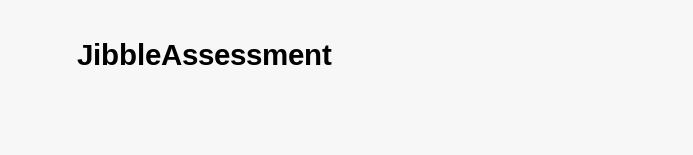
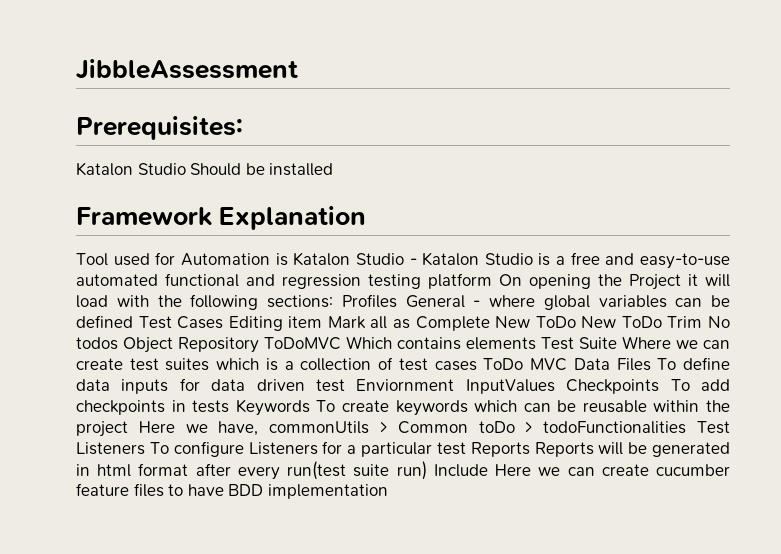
(332, 54) none -> [76,116,243,140] [76,162,334,176] [76,206,367,230] [76,252,730,269] [76,273,730,290] [76,294,730,310] [76,315,730,331] [76,336,730,353] [76,357,731,371] [76,378,730,394] [76,399,730,416] [76,421,730,437] [76,441,731,457] [76,461,730,480] [76,483,388,499] // Prerequisites: // Katalon Studio Should be installed // Framework Explanation // Tool used for Automation is Katalon Studio - Katalon Studio is a free and easy-to-use automated functional and regression testing platform On opening the Project it will load with the following sections: Profiles General - where global variables can be defined Test Cases Editing item Mark all as Complete New ToDo New ToDo Trim No todos Object Repository ToDoMVC Which contains elements Test Suite Where we can create test suites which is a collection of test cases ToDo MVC Data Files To define data inputs for data driven test Enviornment InputValues Checkpoints To add checkpoints in tests Keywords To create keywords which can be reusable within the project Here we have, commonUtils > Common toDo > todoFunctionalities Test Listeners To configure Listeners for a particular test Reports Reports will be generated in html format after every run(test suite run) Include Here we can create cucumber feature files to have BDD implementation

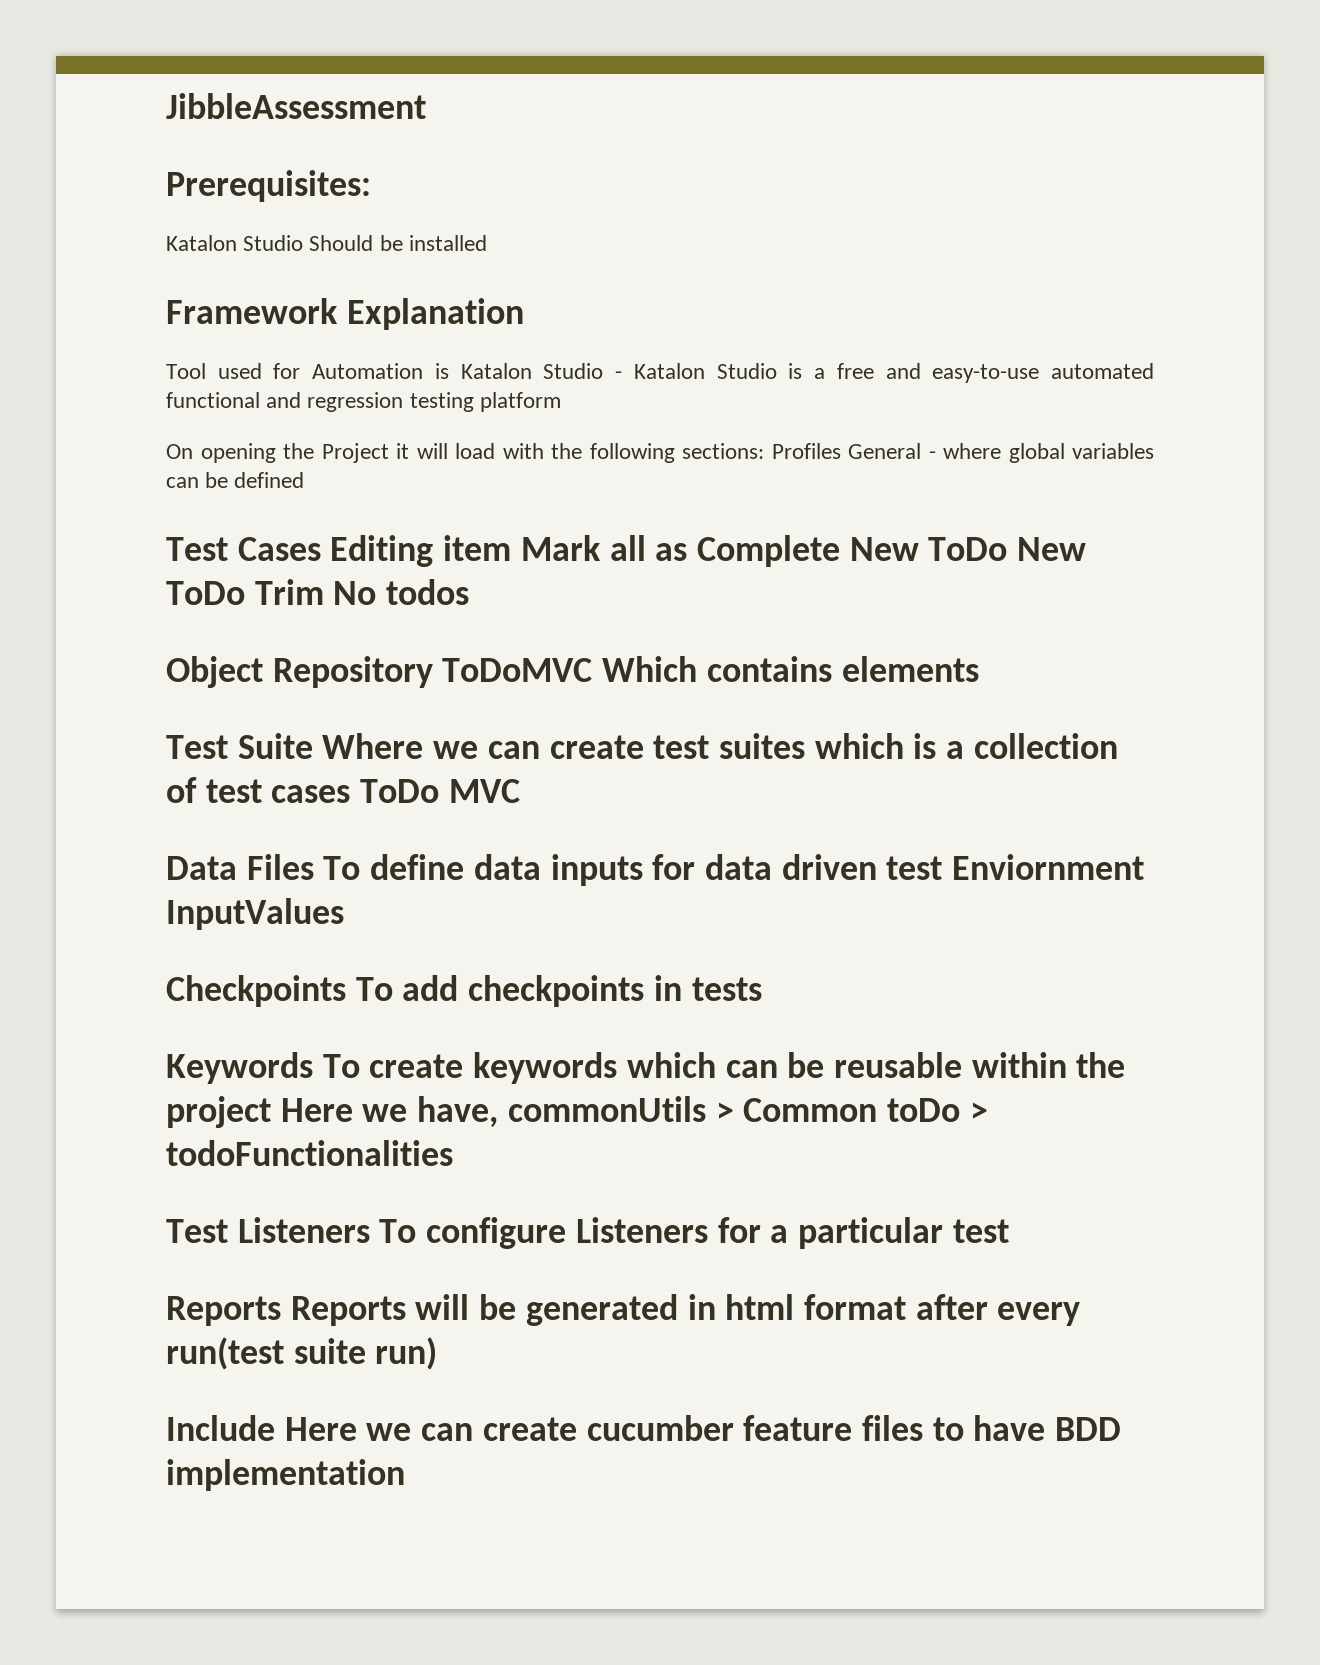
(492, 281) none -> (561, 402) //
(133, 321) none -> (305, 480) //
(118, 343) none -> (470, 592) //
(536, 343) none -> (979, 669) //
(568, 364) none -> (520, 791) //
(555, 386) none -> (344, 914) //
(230, 406) none -> (762, 989) //
(687, 427) none -> (453, 1153) //
(466, 448) none -> (1009, 1231) //
(427, 470) none -> (438, 1353) //

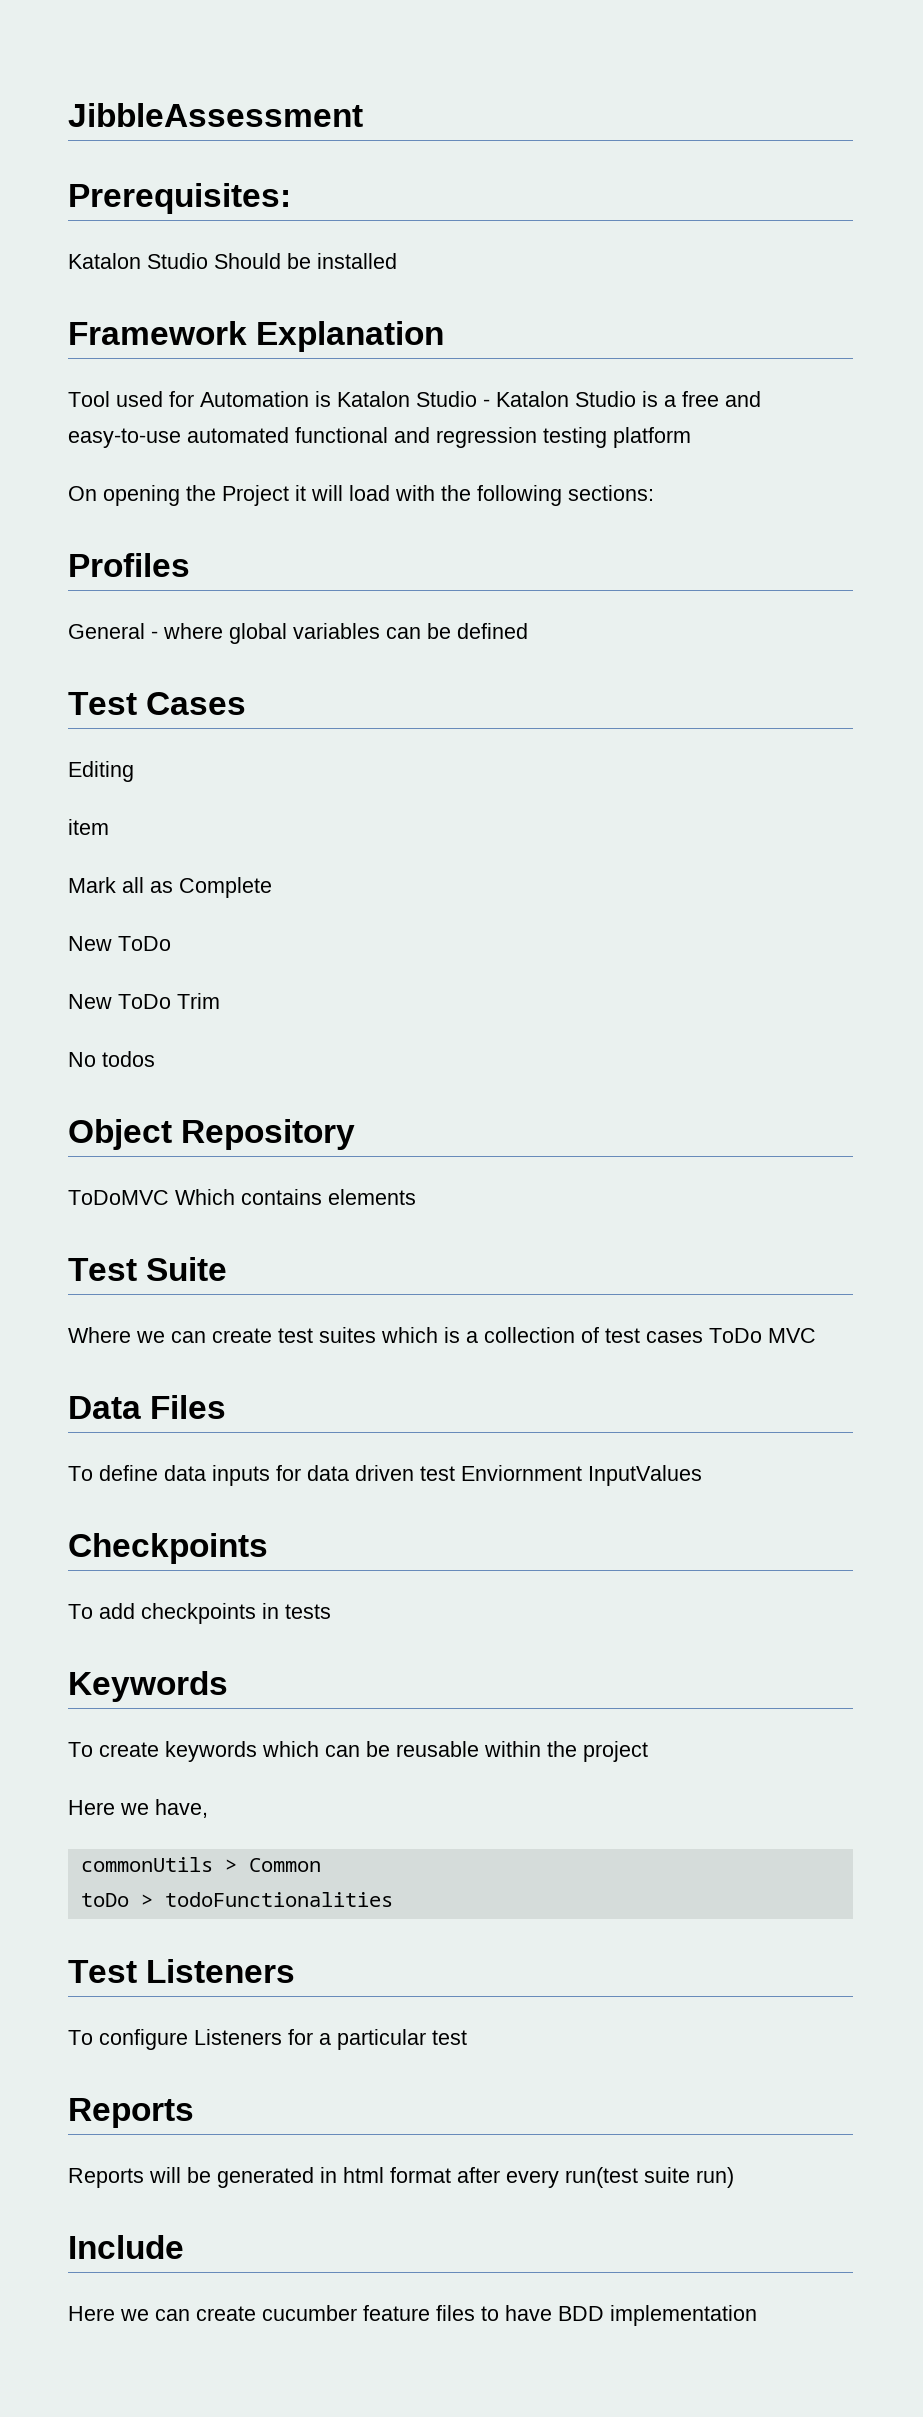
(764, 451) none -> (654, 493) //
(841, 451) none -> (190, 565) //
(321, 549) none -> (247, 703) //
(434, 551) none -> (134, 771) //
(512, 548) none -> (109, 827) //
[849,537,1008,561] New ToDo -> [68,936,171,951] // New ToDo //
(324, 592) none -> (220, 1001) //
(433, 672) none -> (356, 1134) //
(313, 746) none -> (228, 1269) //
(314, 867) none -> (227, 1407) //
(346, 991) none -> (268, 1548) //
(313, 1068) none -> (228, 1686) //
(271, 1112) none -> (648, 1751) //
(499, 1112) none -> (208, 1808) //
(878, 1110) none -> (321, 1865) //
(370, 1230) none -> (296, 1971) //
(281, 1311) none -> (194, 2113) //
(275, 1428) none -> (184, 2247) //

